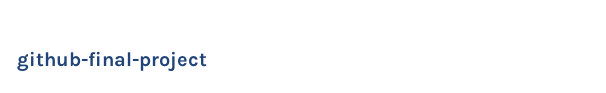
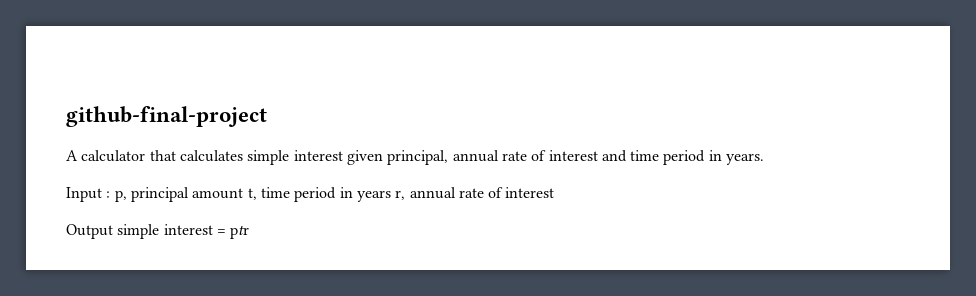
(207, 61) none -> [66,150,765,165] [66,187,555,202] [66,224,250,239] // A calculator that calculates simple interest given principal, annual rate of interest and time period in years. // Input : p, principal amount t, time period in years r, annual rate of interest // Output simple interest = ptr

